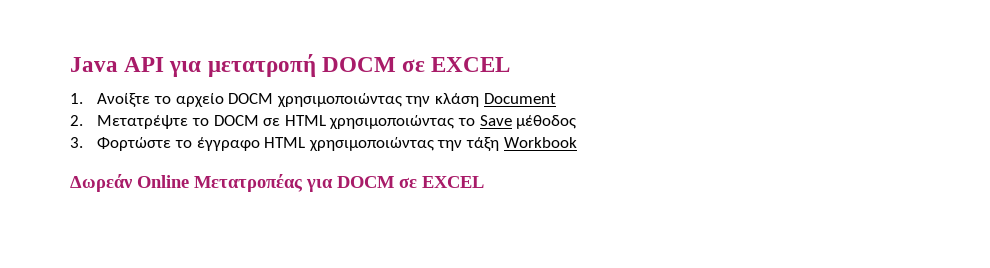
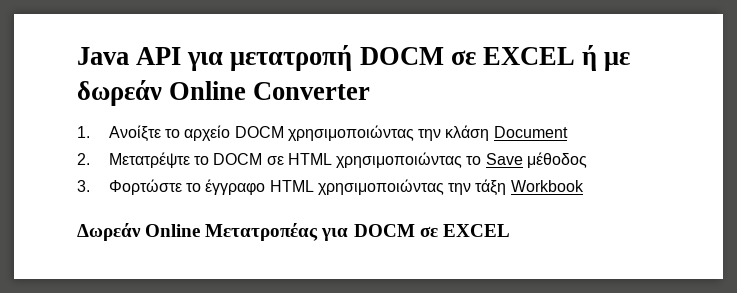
(511, 64) none -> [582,45,631,71] [77,80,371,106] ή με δωρεάν Online Converter

